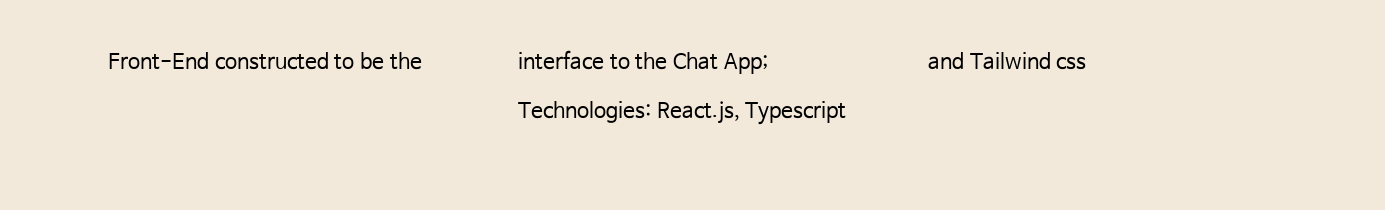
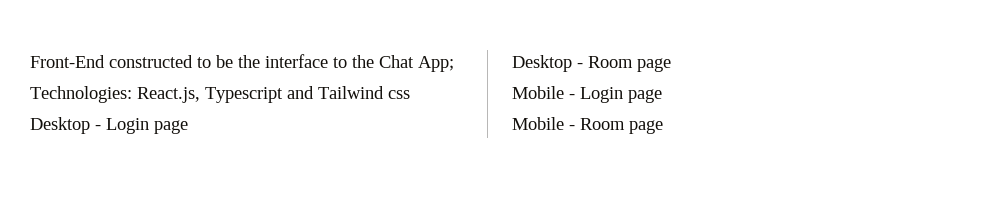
(1087, 63) none -> [30,117,188,134] [512,55,671,72] [512,86,662,103] [512,117,663,134] // Desktop - Login page // Desktop - Room page // Mobile - Login page // Mobile - Room page

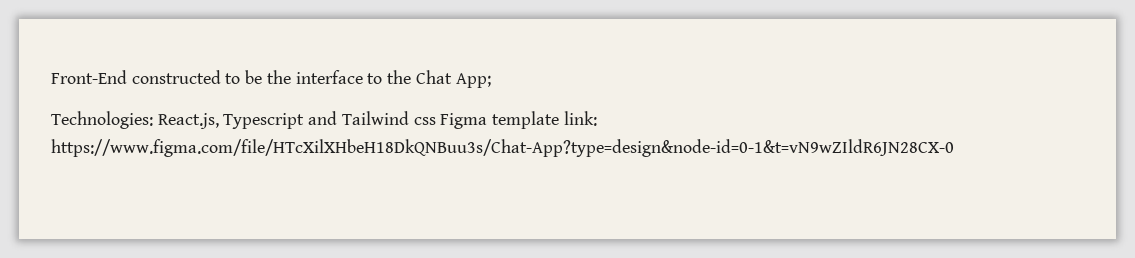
[30,117,188,134] [512,55,671,72] [512,86,662,103] [512,117,663,134] // Desktop - Login page // Desktop - Room page // Mobile - Login page // Mobile - Room page -> [440,111,597,129] [51,139,954,157] Figma template link: https://www.figma.com/file/HTcXilXHbeH18DkQNBuu3s/Chat-App?type=design&node-id=0-1&t=vN9wZIldR6JN28CX-0

